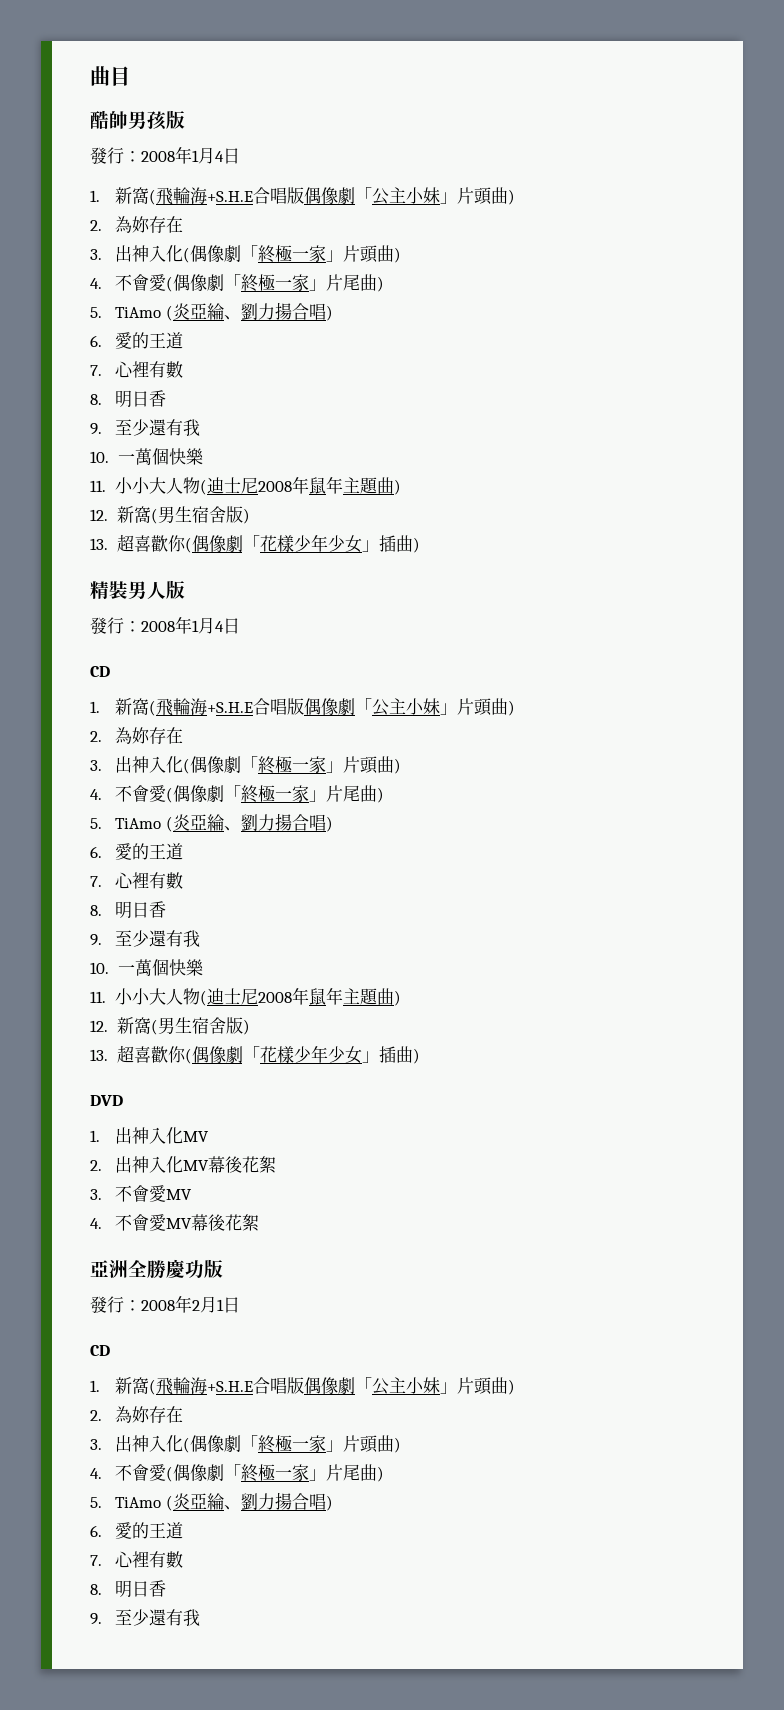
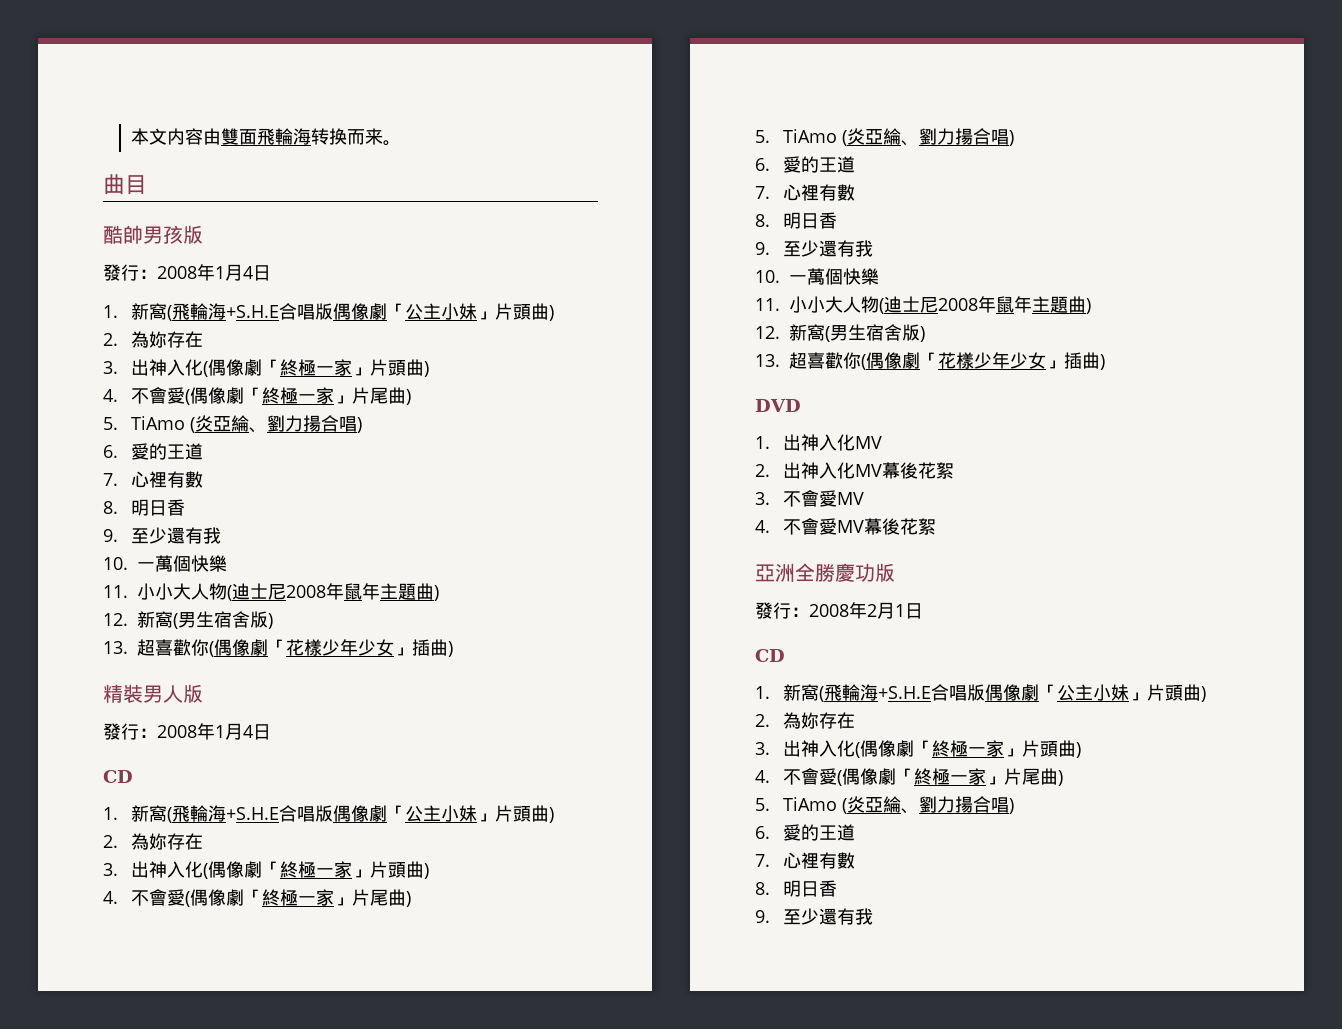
(90, 76) none -> [131,128,402,146] 本文内容由雙面飛輪海转换而来。 //

